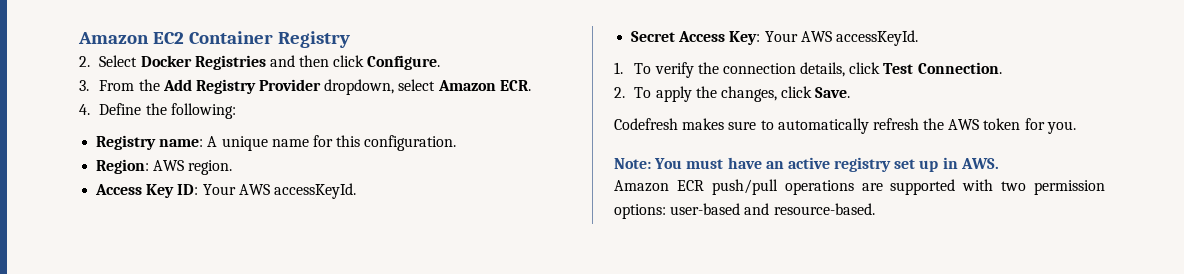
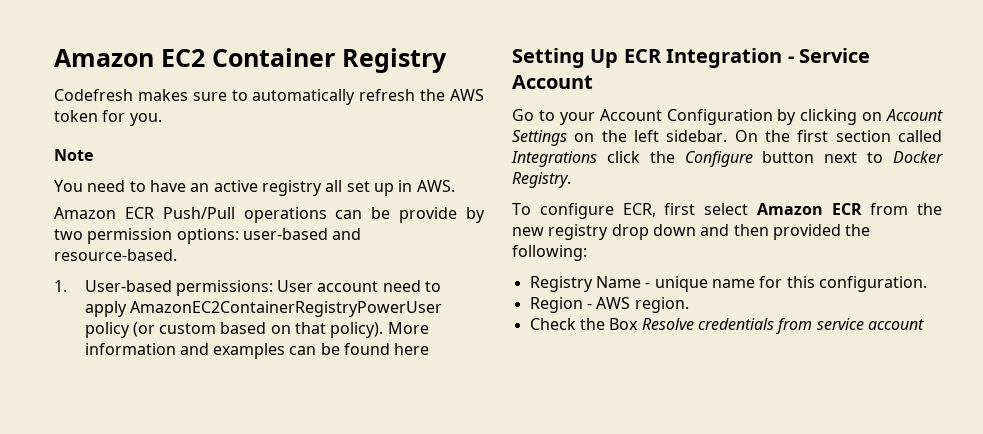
[79,55,441,70] [79,79,531,95] [79,103,236,119] [96,135,457,151] [96,159,233,175] [95,183,356,199] [631,30,918,46] [614,62,1002,78] [614,86,851,102] // 2. Select Docker Registries and then click Configure. // 3. From the Add Registry Provider dropdown, select Amazon ECR. // 4. Define the following: // Registry name: A unique name for this configuration. // Region: AWS region. // Access Key ID: Your AWS accessKeyId. // Secret Access Key: Your AWS accessKeyId. // 1. To verify the connection details, click Test Connection. // 2. To apply the changes, click Save. -> (447, 60) none
[614,158,724,169] Note: You must -> [54,149,93,161] [54,180,146,192] Note // You need to
(892, 164) none -> [325,180,343,192] all
[711,179,994,195] push/pull operations are supported with -> [162,207,485,223] Push/Pull operations can be provide by
(875, 209) none -> [54,280,442,296] [84,301,442,317] [84,322,429,338] [84,343,430,359] [512,48,870,68] [512,75,593,89] [512,109,943,125] [512,130,942,146] [511,151,943,167] [512,172,571,188] [512,203,942,219] [512,224,871,240] [512,245,587,261] [529,276,927,292] [529,297,689,313] [529,318,924,334] // 1. User-based permissions: User account need to apply AmazonEC2ContainerRegistryPowerUser policy (or custom based on that policy). More information and examples can be found here // Setting Up ECR Integration - Service Account // Go to your Account Configuration by clicking on Account Settings on the left sidebar. On the first section called Integrations click the Configure button next to Docker Registry. // To configure ECR, first select Amazon ECR from the new registry drop down and then provided the following: // Registry Name - unique name for this configuration. // Region - AWS region. // Check the Box Resolve credentials from service account

